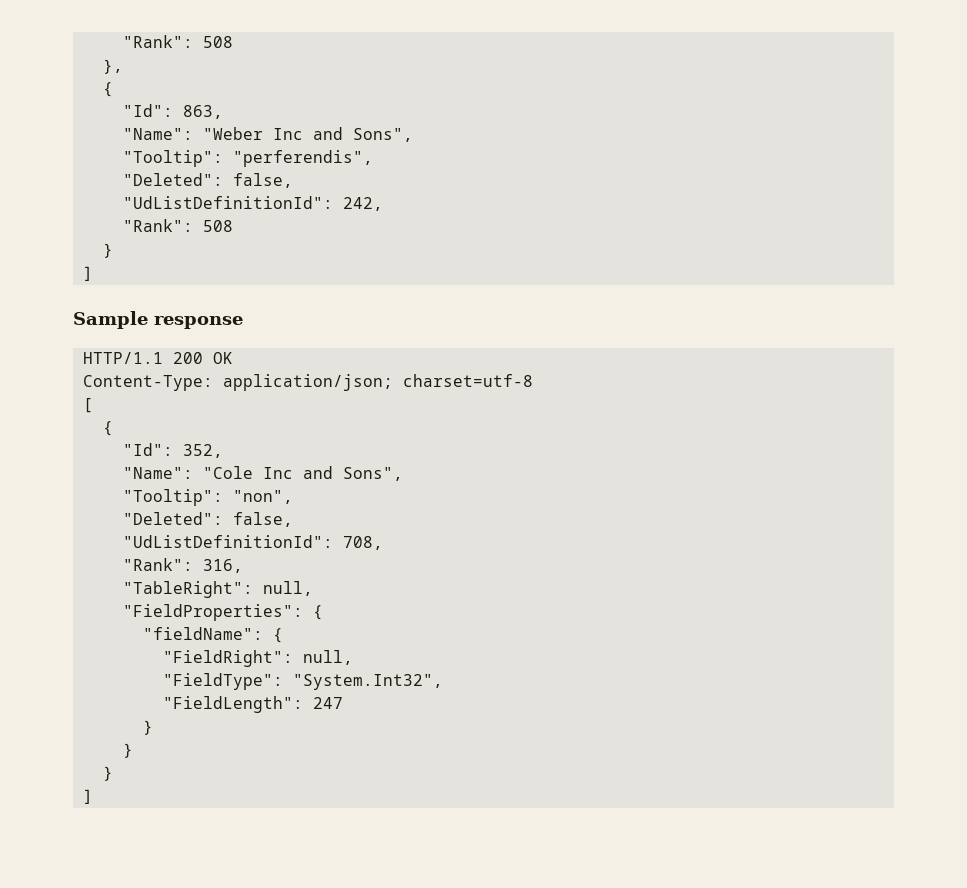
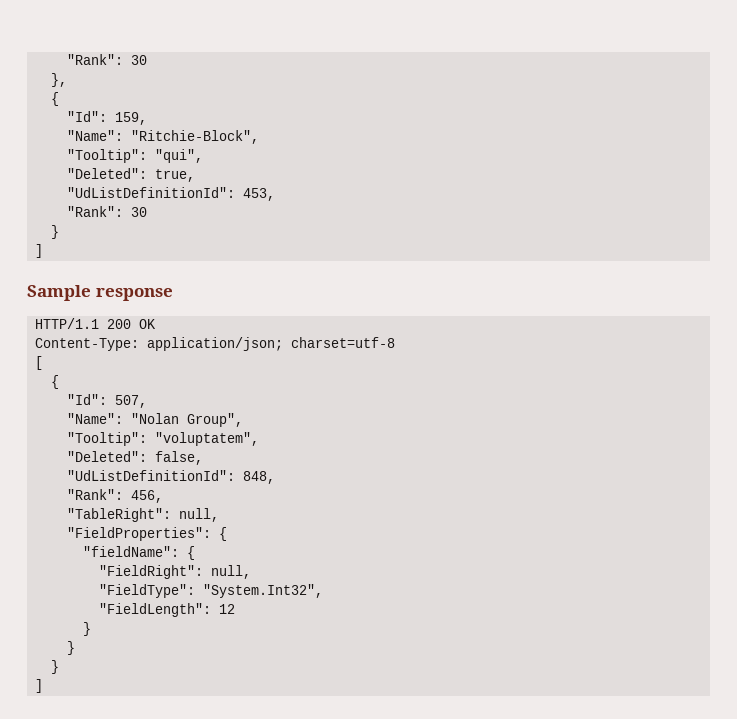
[122,35,233,48] "Rank": 508 -> [66,54,147,65] "Rank": 30
[182,105,223,119] [122,127,413,142] [122,150,373,167] [122,173,293,188] [122,196,383,211] [122,219,233,232] 863, // "Name": "Weber Inc and Sons", // "Tooltip": "perferendis", // "Deleted": false, // "UdListDefinitionId": 242, // "Rank": 508 -> [114,112,147,125] [66,130,259,144] [66,149,203,163] [66,168,195,182] [66,187,275,201] [66,206,147,217] 159, // "Name": "Ritchie-Block", // "Tooltip": "qui", // "Deleted": true, // "UdListDefinitionId": 453, // "Rank": 30
[182,444,223,458] [122,466,403,481] [122,489,293,506] [122,512,293,527] [122,535,383,550] [122,558,243,573] 352, // "Name": "Cole Inc and Sons", // "Tooltip": "non", // "Deleted": false, // "UdListDefinitionId": 708, // "Rank": 316, -> [114,395,147,408] [66,413,243,427] [66,432,259,446] [66,451,203,465] [66,470,275,484] [66,489,163,503] 507, // "Name": "Nolan Group", // "Tooltip": "voluptatem", // "Deleted": false, // "UdListDefinitionId": 848, // "Rank": 456,
[312,697,343,709] 247 -> [218,604,235,614] 12

